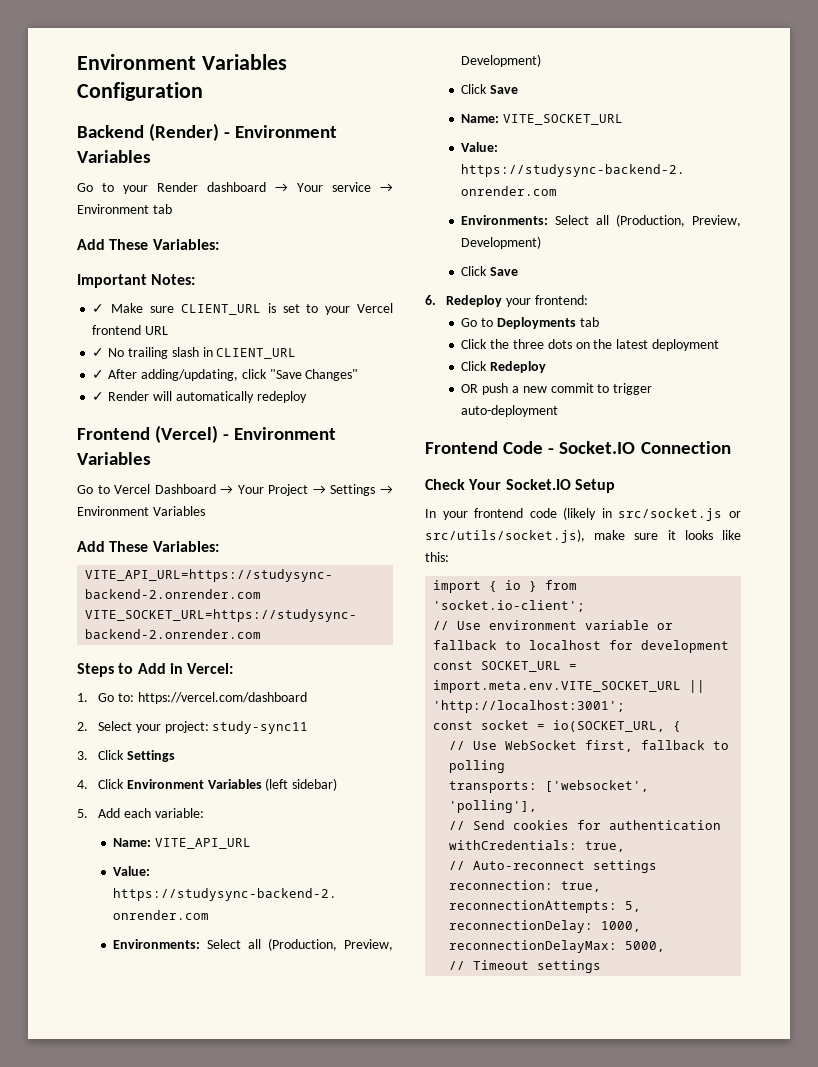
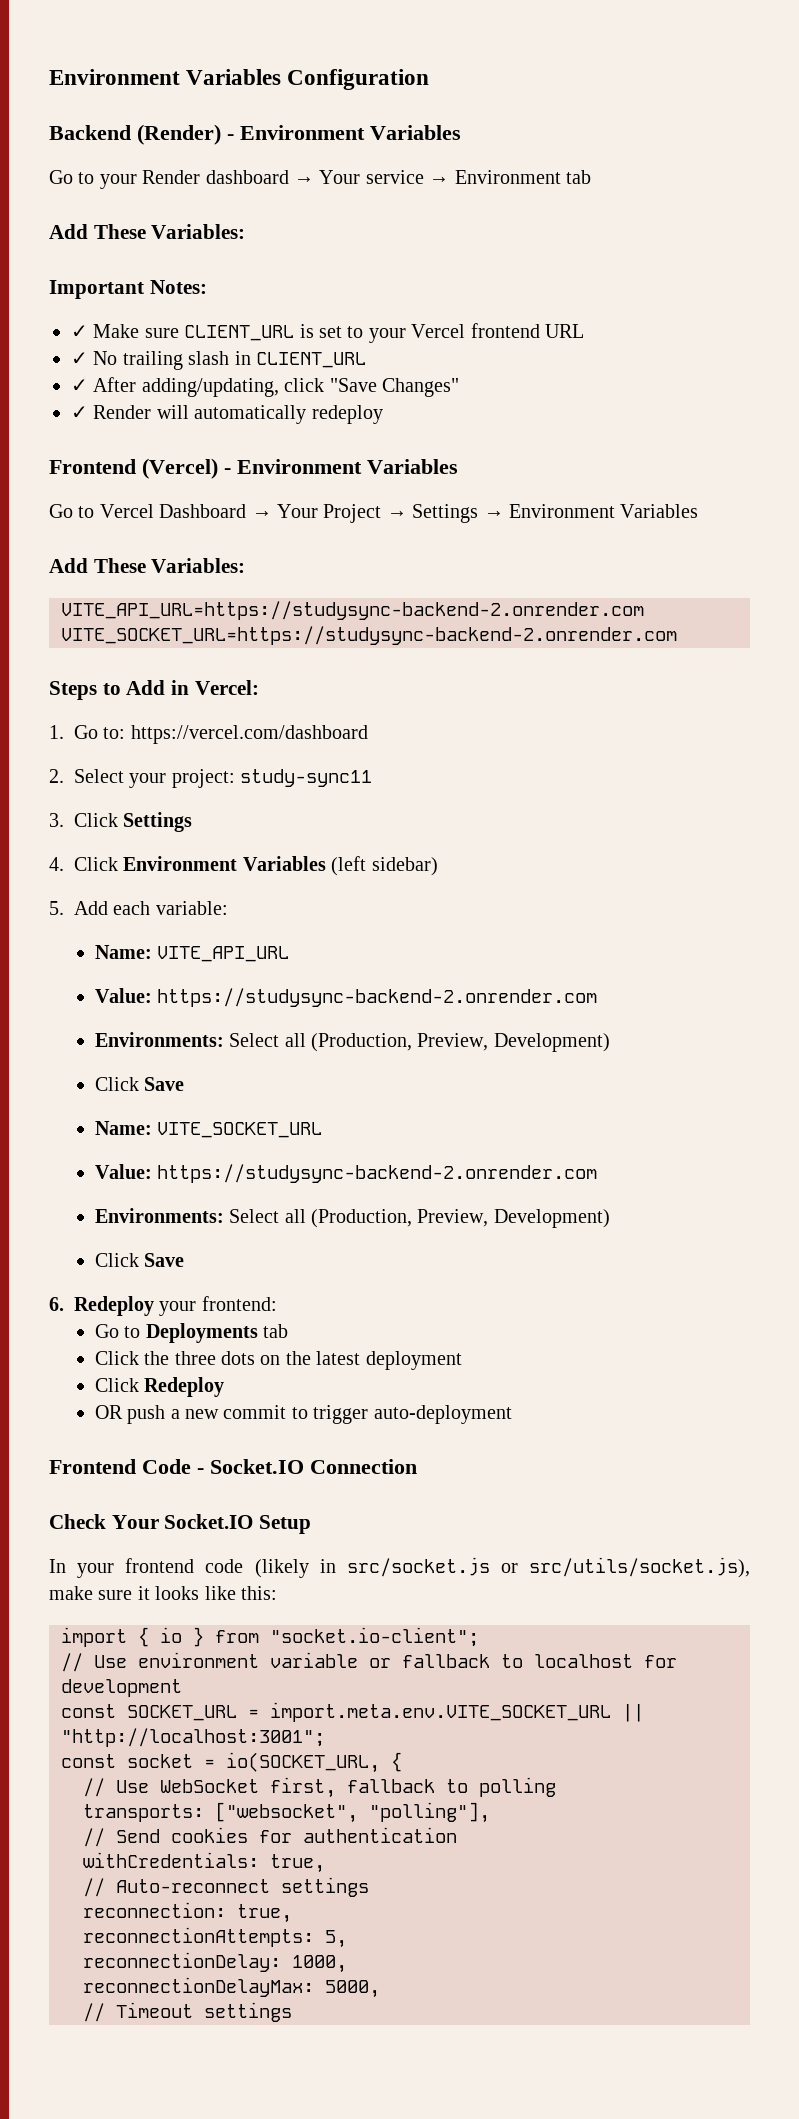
[433,600,586,612] 'socket.io-client'; -> [270,1627,479,1647] "socket.io-client";
[433,700,626,713] 'http://localhost:3001'; -> [61,1728,325,1747] "http://localhost:3001";
[545,780,650,792] [449,800,538,813] ['websocket', 'polling'], -> [215,1802,490,1823] ["websocket", "polling"],

